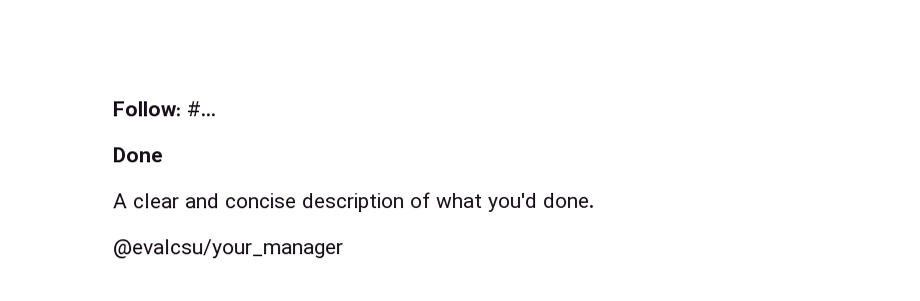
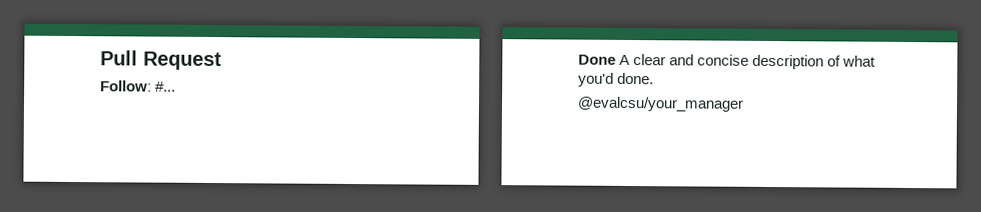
(112, 109) none -> [100,50,222,71] Pull Request //
(163, 155) // -> (616, 59) none

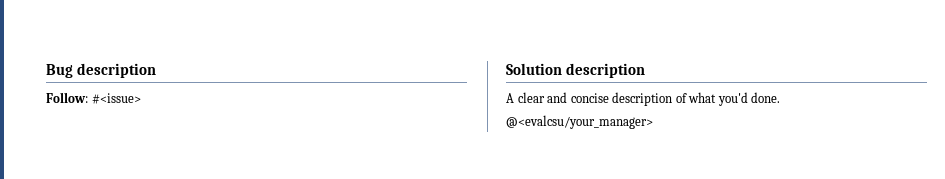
[100,50,222,71] Pull Request -> [46,63,157,78] Bug description
[155,81,177,92] [578,54,616,65] #... // Done -> [91,93,141,104] [506,63,646,78] #<issue> // Solution description //
[577,96,744,112] @evalcsu/your_manager -> [506,115,653,129] @<evalcsu/your_manager>

